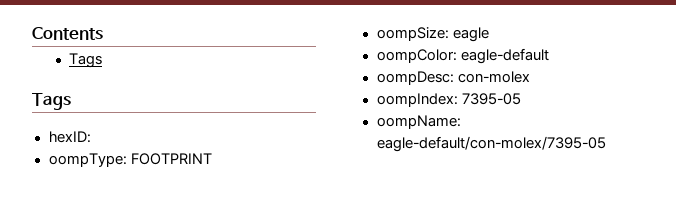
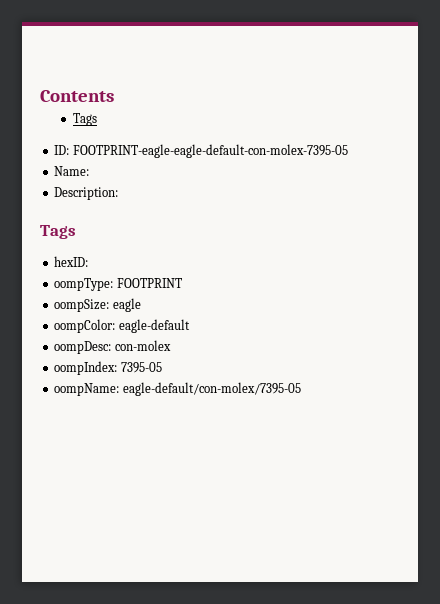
(103, 60) none -> [54,144,348,158] [54,166,90,176] [54,187,119,200] // ID: FOOTPRINT-eagle-eagle-default-con-molex-7395-05 // Name: // Description:

